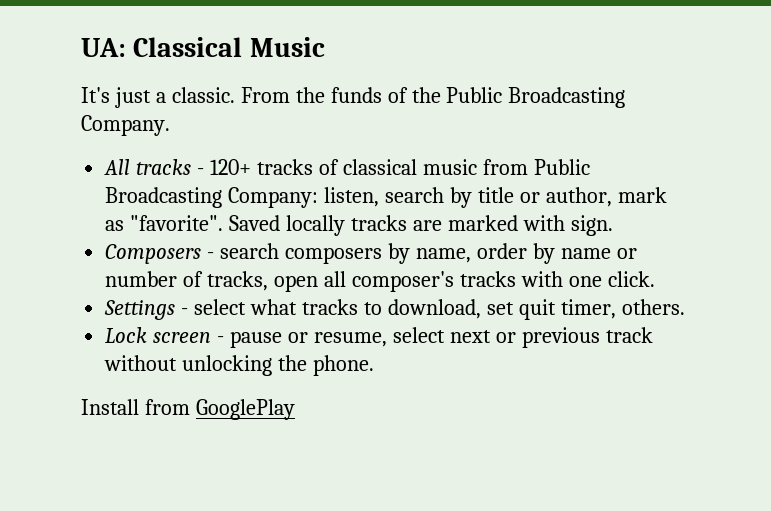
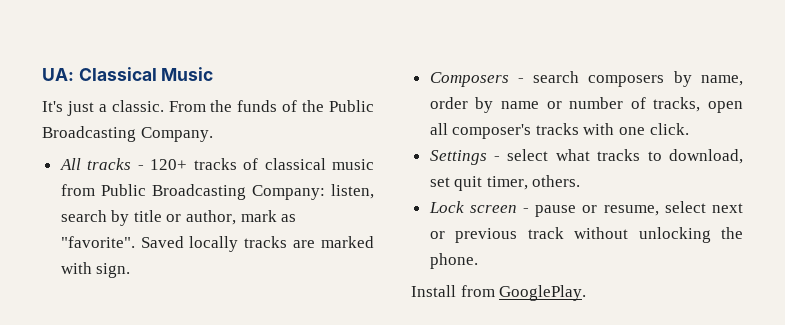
[195,399,295,420] GooglePlay -> [499,285,587,301] GooglePlay.

